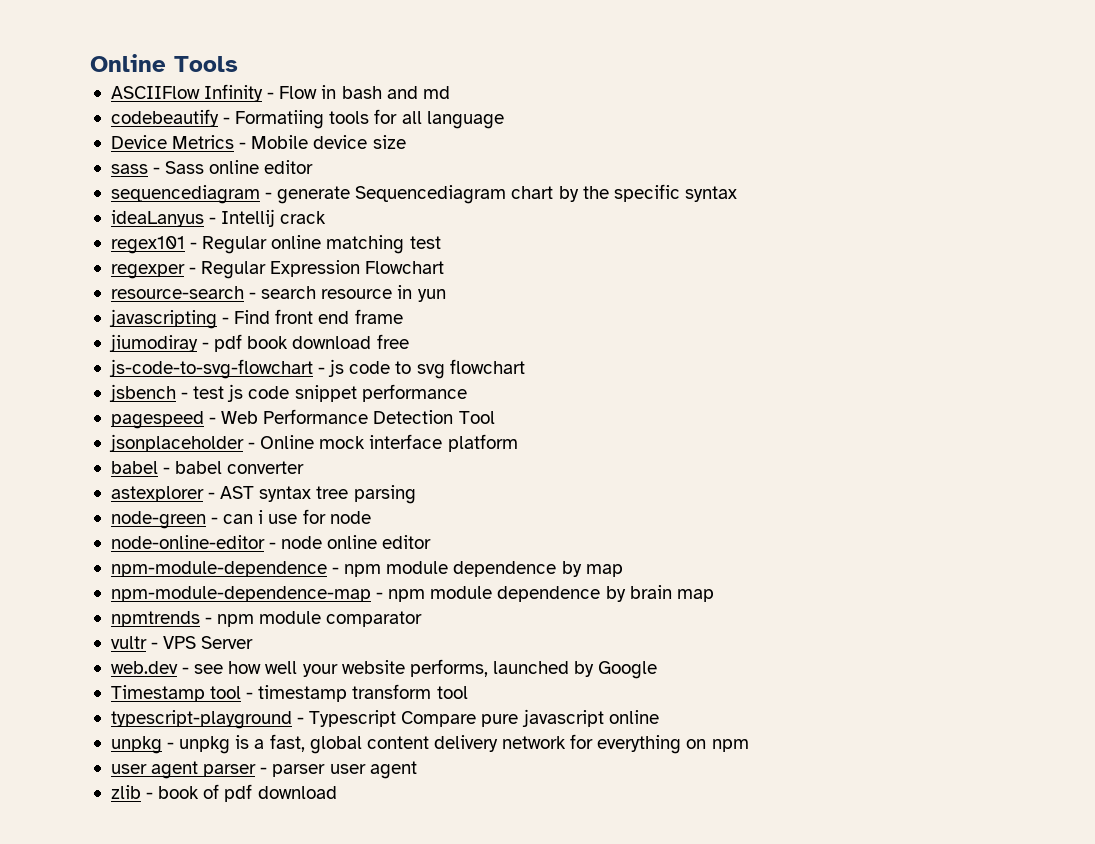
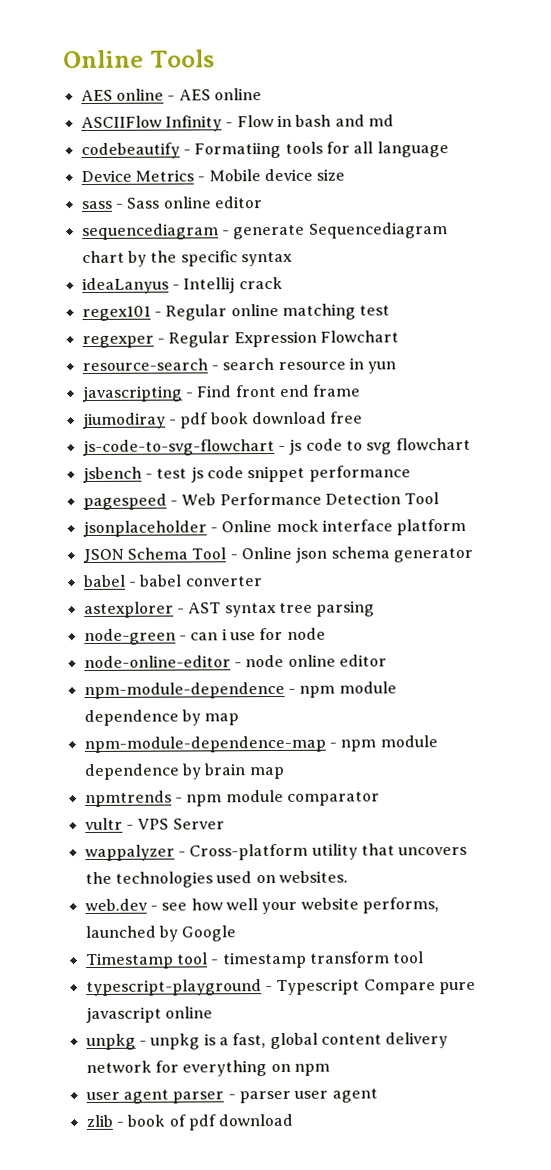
(238, 64) none -> [80,88,262,102] // AES online - AES online
(518, 443) none -> [82,546,473,564] // JSON Schema Tool - Online json schema generator
(254, 642) none -> [84,843,468,862] [84,870,348,888] // wappalyzer - Cross-platform utility that uncovers the technologies used on websites.

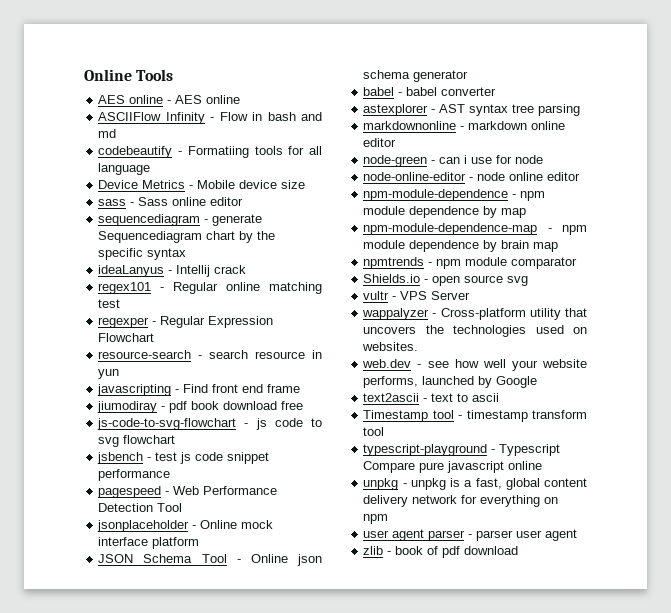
(376, 608) none -> [363,121,566,130] [363,138,397,147] // markdownonline - markdown online editor
(380, 798) none -> [363,274,529,286] // Shields.io - open source svg
(237, 933) none -> [363,393,500,402] // text2ascii - text to ascii

